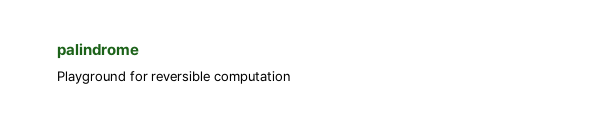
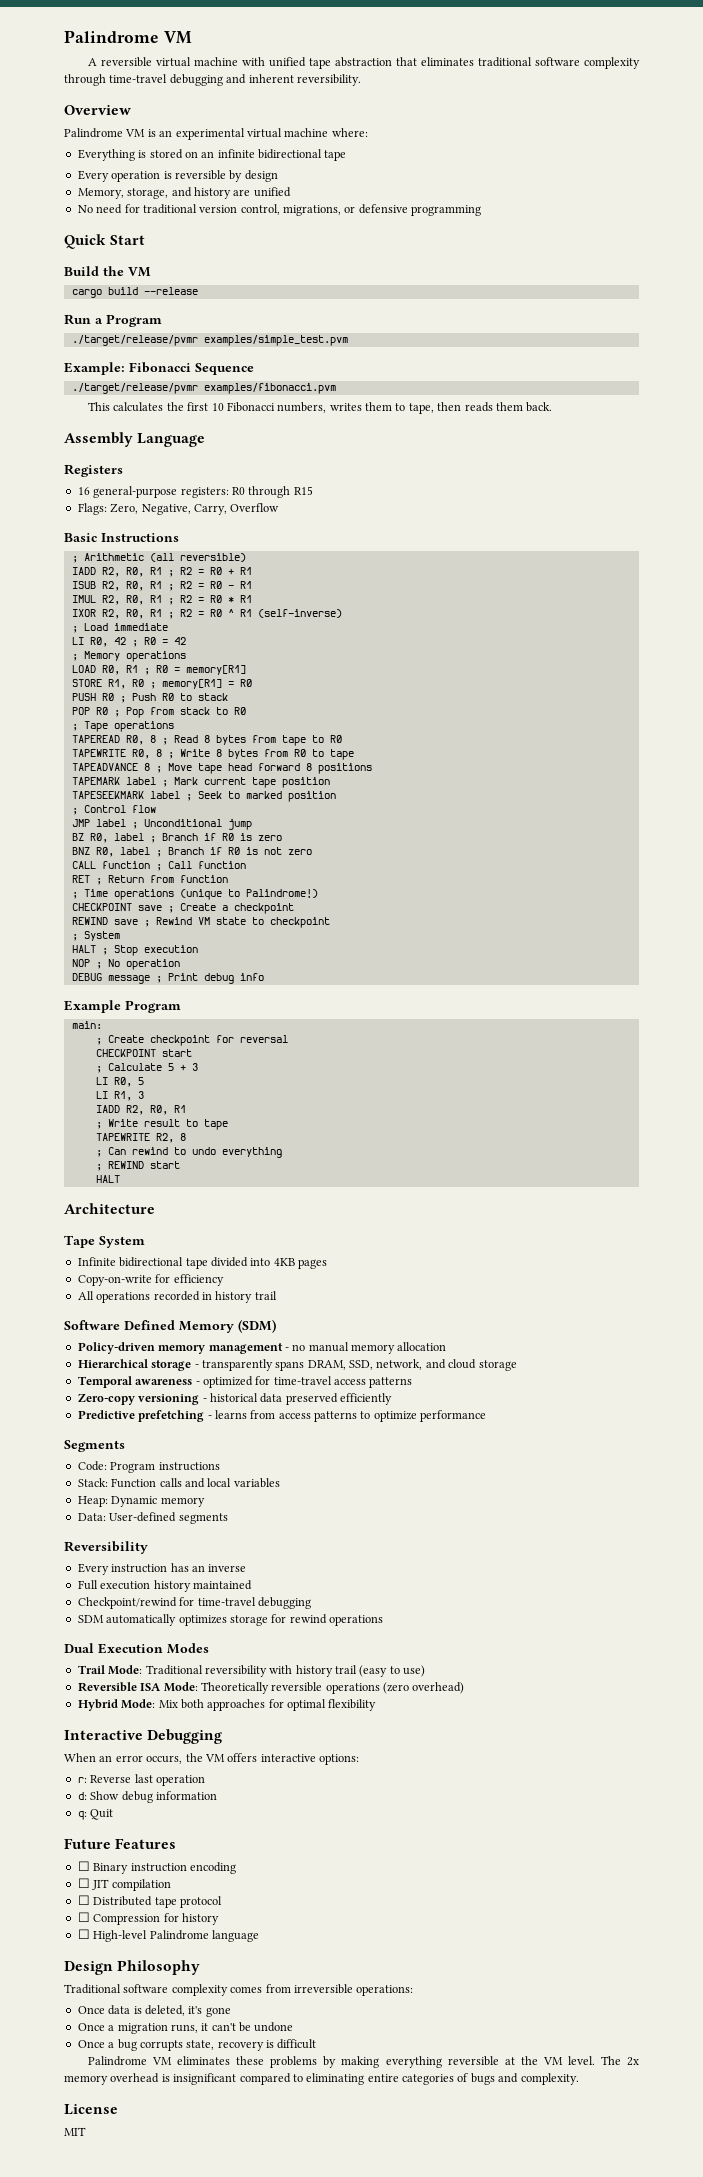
[57,43,139,59] [57,71,291,84] palindrome // Playground for reversible computation -> [64,30,192,44] [87,57,640,69] [64,74,361,86] [64,105,131,115] [64,128,368,140] [77,149,347,161] [77,170,278,182] [77,187,291,199] [77,204,482,216] [64,234,146,249] [64,266,151,277] [71,287,198,298] [64,314,162,327] [71,335,348,346] [64,362,254,375] [71,383,336,394] [87,402,553,414] [64,432,206,447] [64,464,123,477] [77,486,313,498] [77,503,280,515] [64,533,179,542] [71,553,246,563] [71,567,252,577] [71,581,252,591] [71,595,252,605] [71,609,342,619] [71,623,168,633] [71,637,186,647] [71,651,186,662] [71,665,246,675] [71,679,252,689] [71,693,228,703] [71,707,246,718] [71,721,174,732] [71,735,342,746] [71,749,354,760] [71,763,372,774] [71,777,330,788] [71,791,336,802] [71,805,156,815] [71,819,252,830] [71,833,282,843] [71,847,312,857] [71,861,246,871] [71,875,228,885] [71,889,318,900] [71,903,294,914] [71,917,330,928] [71,931,120,941] [71,945,198,956] [71,959,180,970] [71,973,264,984] [64,1000,181,1013] [71,1021,102,1029] [95,1035,288,1046] [95,1049,192,1057] [95,1063,198,1073] [95,1077,144,1087] [95,1091,144,1101] [95,1105,186,1115] [95,1119,228,1130] [95,1133,186,1143] [95,1147,282,1158] [95,1161,180,1171] [95,1175,120,1183] [64,1203,155,1214] [64,1235,145,1248] [77,1257,327,1269] [77,1274,224,1286] [77,1291,277,1303] [64,1319,276,1333] [77,1342,447,1354] [77,1359,517,1371] [77,1376,413,1388] [77,1393,392,1405] [77,1410,487,1422] [64,1440,125,1452] [77,1461,220,1473] [77,1478,280,1488] [77,1496,205,1507] [77,1512,228,1524] [64,1541,148,1554] [77,1563,247,1575] [77,1580,252,1592] [77,1597,311,1609] [77,1614,383,1626] [64,1643,209,1654] [77,1665,426,1677] [77,1682,465,1694] [77,1699,377,1711] [64,1729,223,1744] [64,1753,359,1765] [77,1774,205,1786] [77,1791,217,1803] [77,1809,114,1820] [64,1838,177,1849] [77,1861,236,1874] [77,1878,171,1891] [77,1895,222,1908] [77,1912,219,1925] [77,1929,259,1942] [64,1960,201,1975] [64,1984,414,1996] [77,2005,231,2017] [77,2022,294,2034] [77,2039,317,2051] [87,2056,639,2068] [64,2073,579,2085] [64,2104,118,2115] [64,2127,86,2136] Palindrome VM // A reversible virtual machine with unified tape abstraction that eliminates traditional software complexity through time-travel debugging and inherent reversibility. // Overview // Palindrome VM is an experimental virtual machine where: // Everything is stored on an infinite bidirectional tape // Every operation is reversible by design // Memory, storage, and history are unified // No need for traditional version control, migrations, or defensive programming // Quick Start // Build the VM // cargo build --release // Run a Program // ./target/release/pvmr examples/simple_test.pvm // Example: Fibonacci Sequence // ./target/release/pvmr examples/fibonacci.pvm // This calculates the first 10 Fibonacci numbers, writes them to tape, then reads them back. // Assembly Language // Registers // 16 general-purpose registers: R0 through R15 // Flags: Zero, Negative, Carry, Overflow // Basic Instructions // ; Arithmetic (all reversible) // IADD R2, R0, R1 ; R2 = R0 + R1 // ISUB R2, R0, R1 ; R2 = R0 - R1 // IMUL R2, R0, R1 ; R2 = R0 * R1 // IXOR R2, R0, R1 ; R2 = R0 ^ R1 (self-inverse) // ; Load immediate // LI R0, 42 ; R0 = 42 // ; Memory operations // LOAD R0, R1 ; R0 = memory[R1] // STORE R1, R0 ; memory[R1] = R0 // PUSH R0 ; Push R0 to stack // POP R0 ; Pop from stack to R0 // ; Tape operations // TAPEREAD R0, 8 ; Read 8 bytes from tape to R0 // TAPEWRITE R0, 8 ; Write 8 bytes from R0 to tape // TAPEADVANCE 8 ; Move tape head forward 8 positions // TAPEMARK label ; Mark current tape position // TAPESEEKMARK label ; Seek to marked position // ; Control flow // JMP label ; Unconditional jump // BZ R0, label ; Branch if R0 is zero // BNZ R0, label ; Branch if R0 is not zero // CALL function ; Call function // RET ; Return from function // ; Time operations (unique to Palindrome!) // CHECKPOINT save ; Create a checkpoint // REWIND save ; Rewind VM state to checkpoint // ; System // HALT ; Stop execution // NOP ; No operation // DEBUG message ; Print debug info // Example Program // main: // ; Create checkpoint for reversal // CHECKPOINT start // ; Calculate 5 + 3 // LI R0, 5 // LI R1, 3 // IADD R2, R0, R1 // ; Write result to tape // TAPEWRITE R2, 8 // ; Can rewind to undo everything // ; REWIND start // HALT // Architecture // Tape System // Infinite bidirectional tape divided into 4KB pages // Copy-on-write for efficiency // All operations recorded in history trail // Software Defined Memory (SDM) // Policy-driven memory management - no manual memory allocation // Hierarchical storage - transparently spans DRAM, SSD, network, and cloud storage // Temporal awareness - optimized for time-travel access patterns // Zero-copy versioning - historical data preserved efficiently // Predictive prefetching - learns from access patterns to optimize performance // Segments // Code: Program instructions // Stack: Function calls and local variables // Heap: Dynamic memory // Data: User-defined segments // Reversibility // Every instruction has an inverse // Full execution history maintained // Checkpoint/rewind for time-travel debugging // SDM automatically optimizes storage for rewind operations // Dual Execution Modes // Trail Mode: Traditional reversibility with history trail (easy to use) // Reversible ISA Mode: Theoretically reversible operations (zero overhead) // Hybrid Mode: Mix both approaches for optimal flexibility // Interactive Debugging // When an error occurs, the VM offers interactive options: // r: Reverse last operation // d: Show debug information // q: Quit // Future Features // ☐ Binary instruction encoding // ☐ JIT compilation // ☐ Distributed tape protocol // ☐ Compression for history // ☐ High-level Palindrome language // Design Philosophy // Traditional software complexity comes from irreversible operations: // Once data is deleted, it's gone // Once a migration runs, it can't be undone // Once a bug corrupts state, recovery is difficult // Palindrome VM eliminates these problems by making everything reversible at the VM level. The 2x memory overhead is insignificant compared to eliminating entire categories of bugs and complexity. // License // MIT

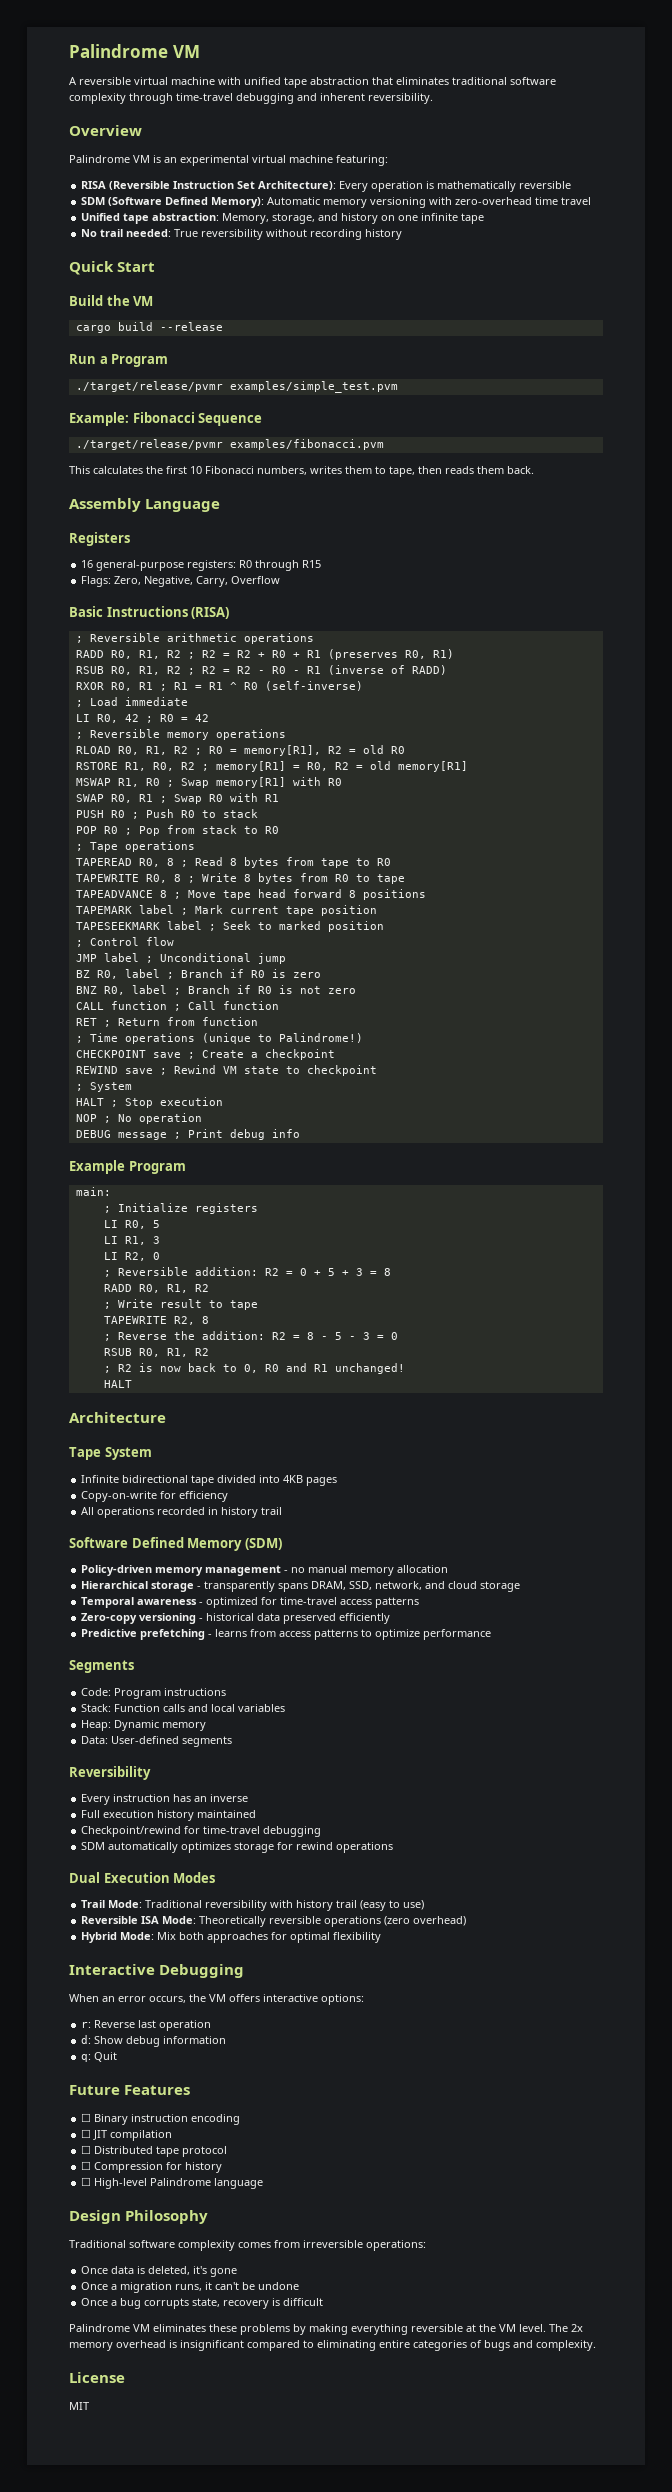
[331,128,368,137] [77,149,347,161] where: // Everything is stored on an infinite bidirectional tape // -> [336,155,388,166] [81,181,337,190] featuring: // RISA (Reversible Instruction Set Architecture):
[174,170,278,182] [77,187,291,199] [77,204,482,216] reversible by design // Memory, storage, and history are unified // No need for traditional version control, migrations, or defensive programming -> [437,181,572,192] [81,197,592,208] [81,213,485,224] [81,229,403,240] mathematically reversible // SDM (Software Defined Memory): Automatic memory versioning with zero-overhead time travel // Unified tape abstraction: Memory, storage, and history on one infinite tape // No trail needed: True reversibility without recording history
[71,553,246,563] [71,567,252,577] [71,581,252,591] [71,595,252,605] [71,609,252,619] // ; Arithmetic (all reversible) // IADD R2, R0, R1 ; R2 = R0 + R1 // ISUB R2, R0, R1 ; R2 = R0 - R1 // IMUL R2, R0, R1 ; R2 = R0 * R1 // IXOR R2, R0, R1 ; R2 = R0 ^ R1 -> [191,607,230,619] [75,633,314,644] [75,649,454,660] [75,665,447,675] [75,682,258,691] (RISA) // ; Reversible arithmetic operations // RADD R0, R1, R2 ; R2 = R2 + R0 + R1 (preserves R0, R1) // RSUB R0, R1, R2 ; R2 = R2 - R0 - R1 (inverse of RADD) // RXOR R0, R1 ; R1 = R1 ^ R0
[83,651,186,662] [71,665,246,675] [71,679,252,689] Memory operations // LOAD R0, R1 ; R0 = memory[R1] // STORE R1, R0 ; memory[R1] = R0 -> [89,729,286,740] [75,745,405,756] [75,761,468,772] [75,777,342,788] [75,793,279,804] Reversible memory operations // RLOAD R0, R1, R2 ; R0 = memory[R1], R2 = old R0 // RSTORE R1, R0, R2 ; memory[R1] = R0, R2 = old memory[R1] // MSWAP R1, R0 ; Swap memory[R1] with R0 // SWAP R0, R1 ; Swap R0 with R1
[107,1035,288,1046] [95,1049,192,1057] [95,1063,198,1073] Create checkpoint for reversal // CHECKPOINT start // ; Calculate 5 + 3 -> [117,1203,258,1214] Initialize registers
[95,1105,186,1115] IADD R2, R0, R1 -> [103,1252,160,1261] [103,1267,391,1277] [103,1284,209,1293] LI R2, 0 // ; Reversible addition: R2 = 0 + 5 + 3 = 8 // RADD R0, R1, R2
[107,1147,282,1158] [95,1161,180,1171] Can rewind to undo everything // ; REWIND start -> [117,1331,398,1340] [103,1348,209,1357] [103,1363,405,1374] Reverse the addition: R2 = 8 - 5 - 3 = 0 // RSUB R0, R1, R2 // ; R2 is now back to 0, R0 and R1 unchanged!

